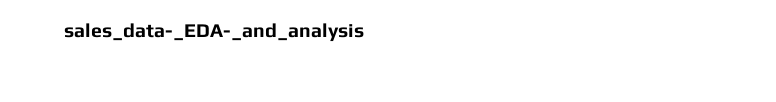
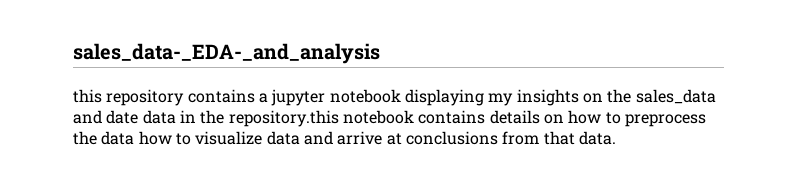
(364, 32) none -> [73,89,716,106] [73,110,706,127] [73,131,616,145] // this repository contains a jupyter notebook displaying my insights on the sales_data and date data in the repository.this notebook contains details on how to preprocess the data how to visualize data and arrive at conclusions from that data.

